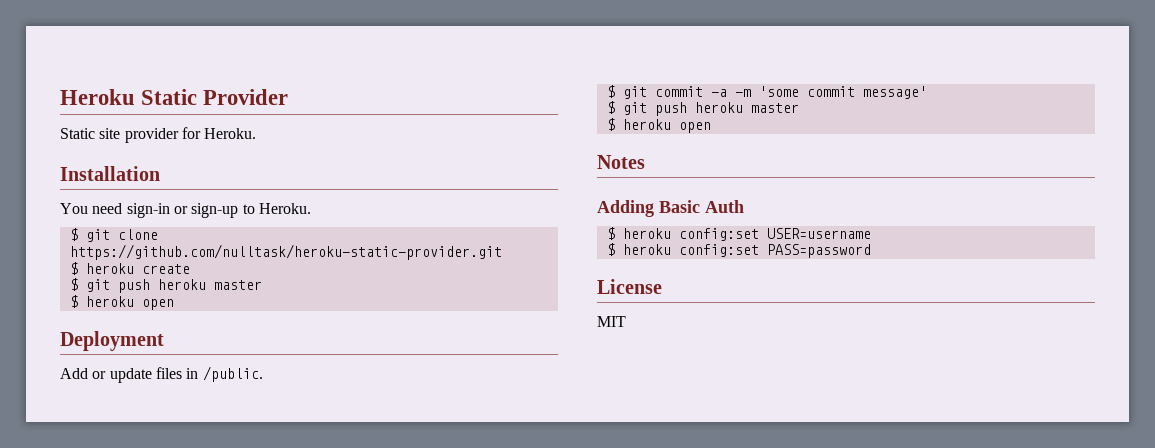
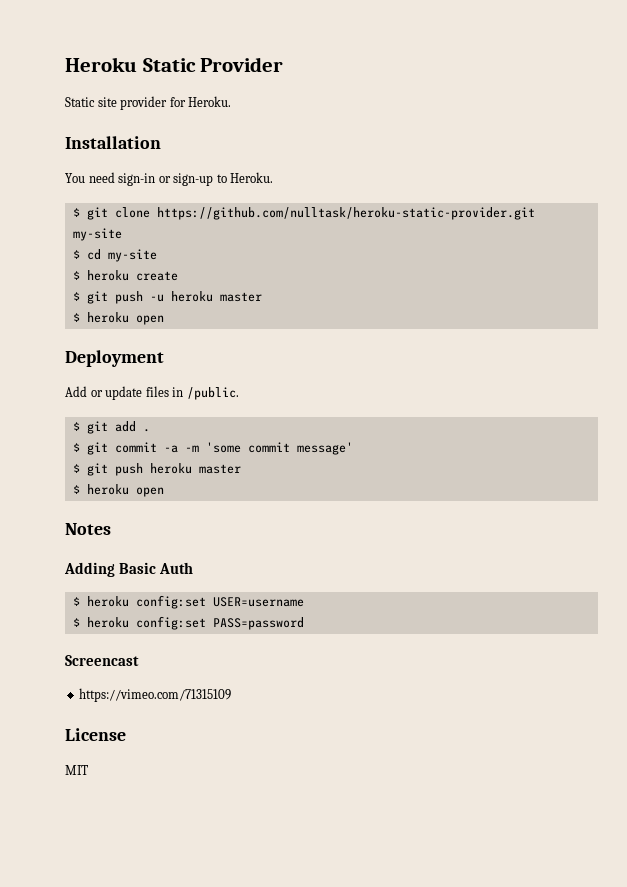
(502, 252) none -> [72,228,122,241] [72,249,157,262] my-site // $ cd my-site
(150, 286) none -> [149,294,164,302] -u
(263, 374) none -> [72,421,150,434] // $ git add .
(871, 251) none -> [65,655,139,666] [79,688,232,702] // Screencast // https://vimeo.com/71315109

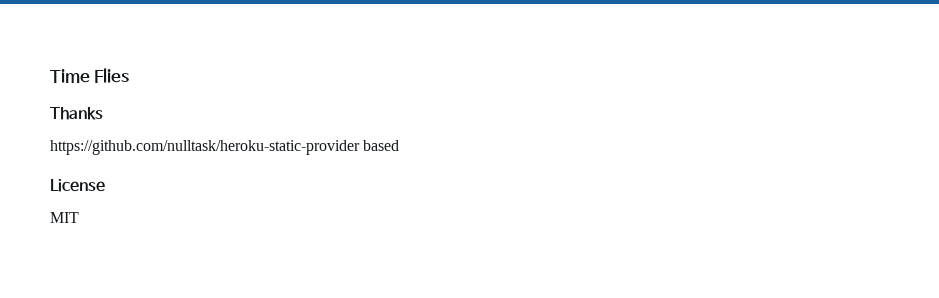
[65,57,284,72] [65,96,232,110] [65,136,161,149] [65,172,274,186] [72,207,535,220] [72,228,122,241] [72,249,157,262] [72,270,178,281] [72,291,262,304] [72,312,164,325] [65,350,164,367] [65,386,239,400] [72,421,150,434] [72,442,353,455] [72,463,241,476] [72,484,164,497] [65,523,111,535] [64,562,194,577] [72,595,304,609] [72,616,304,630] [65,655,139,666] [79,688,232,702] Heroku Static Provider // Static site provider for Heroku. // Installation // You need sign-in or sign-up to Heroku. // $ git clone https://github.com/nulltask/heroku-static-provider.git my-site // $ cd my-site // $ heroku create // $ git push -u heroku master // $ heroku open // Deployment // Add or update files in /public. // $ git add . // $ git commit -a -m 'some commit message' // $ git push heroku master // $ heroku open // Notes // Adding Basic Auth // $ heroku config:set USER=username // $ heroku config:set PASS=password // Screencast // https://vimeo.com/71315109 -> [50,68,130,83] [50,107,103,120] [50,140,400,155] Time Flies // Thanks // https://github.com/nulltask/heroku-static-provider based

